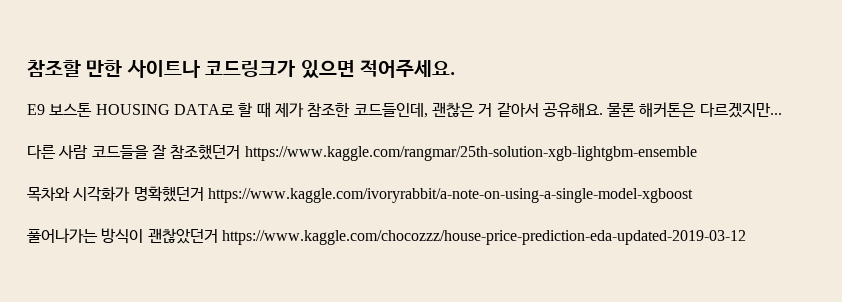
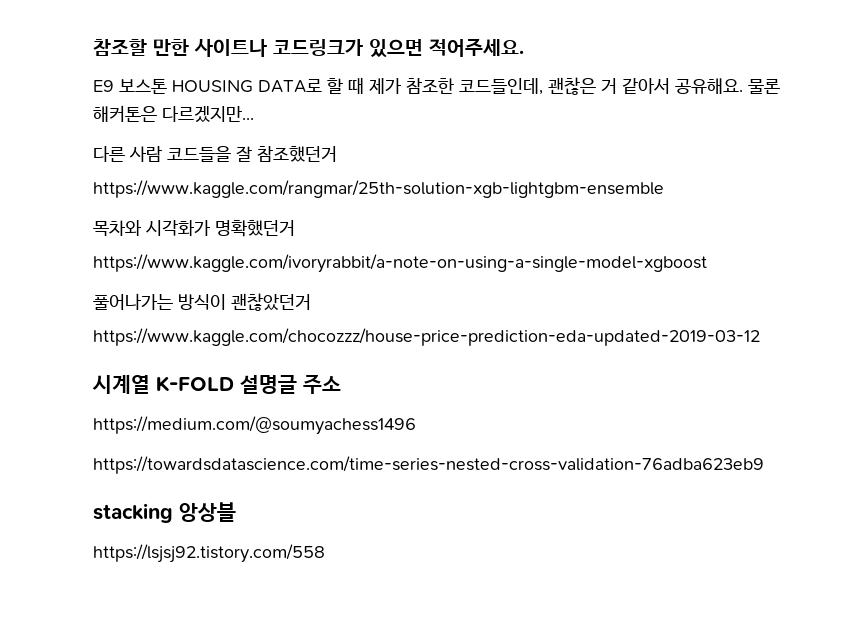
(241, 152) none -> (337, 154) //
(204, 194) none -> (295, 228) //
(218, 236) none -> (311, 302) //
(746, 237) none -> [92,374,341,394] [93,416,416,435] [93,456,764,474] [93,502,236,523] [93,544,325,563] // 시계열 K-FOLD 설명글 주소 // https://medium.com/@soumyachess1496 // https://towardsdatascience.com/time-series-nested-cross-validation-76adba623eb9 // stacking 앙상블 // https://lsjsj92.tistory.com/558

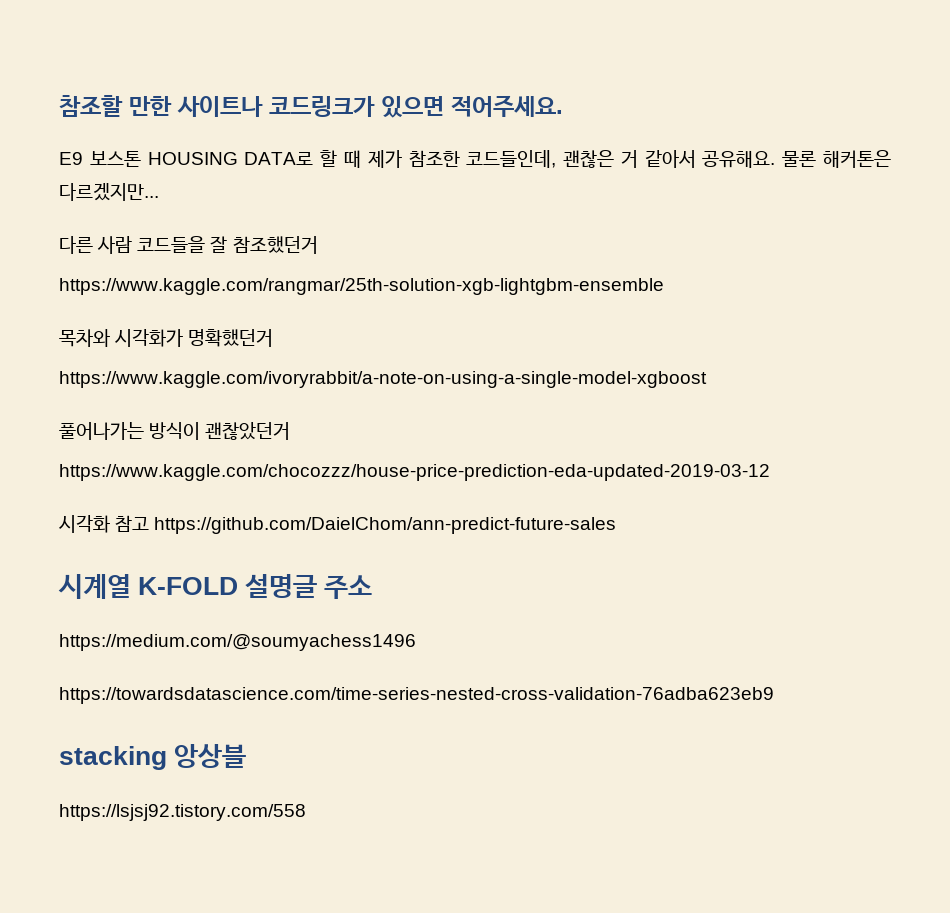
(760, 337) none -> [59,515,617,534] // 시각화 참고 https://github.com/DaielChom/ann-predict-future-sales

